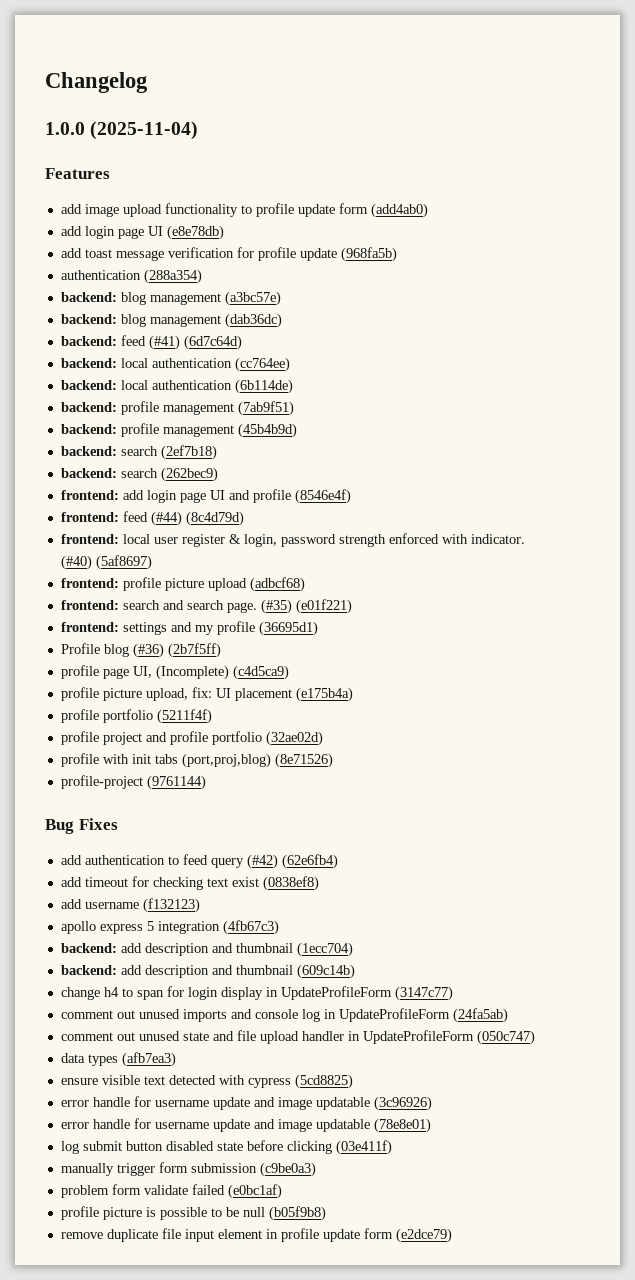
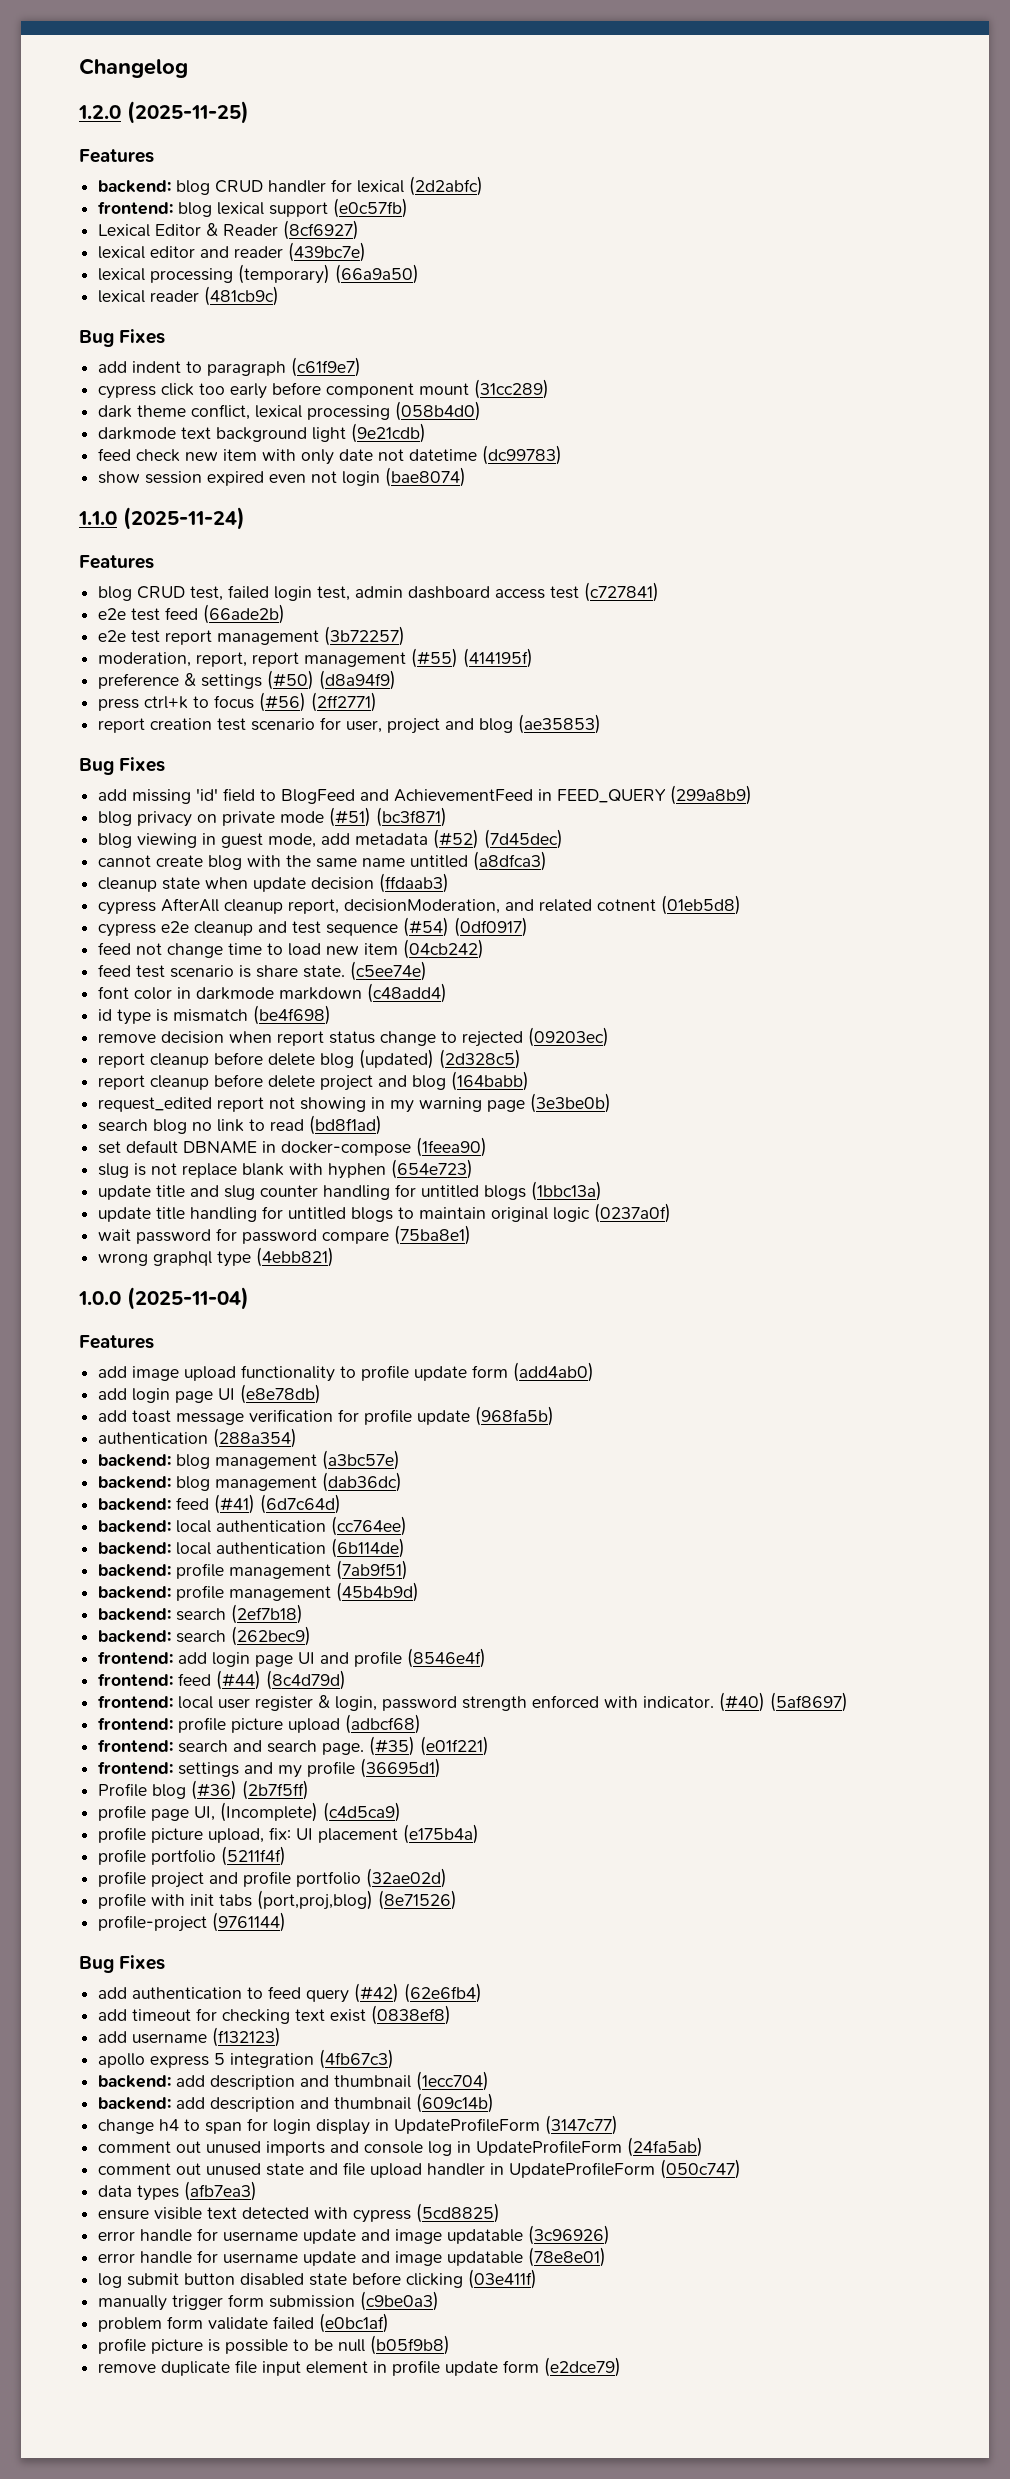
(148, 82) none -> [78,101,249,124] [79,149,154,163] [98,176,484,196] [98,198,409,218] [98,220,360,240] [98,242,367,262] [98,264,420,284] [98,286,280,306] [79,329,166,347] [98,357,362,377] [98,379,550,399] [98,401,482,421] [98,423,427,443] [98,445,563,465] [98,467,467,487] [78,507,245,530] [79,555,154,569] [98,582,660,602] [98,604,286,624] [98,626,406,646] [98,648,534,668] [98,670,397,690] [98,692,378,712] [98,714,602,734] [79,757,166,775] [98,785,753,805] [98,807,448,827] [98,829,564,849] [98,851,548,871] [98,873,450,893] [98,895,742,915] [98,917,529,937] [98,939,485,959] [98,961,428,981] [98,983,448,1003] [98,1005,332,1025] [98,1027,610,1047] [98,1049,522,1069] [98,1071,530,1091] [98,1093,612,1113] [98,1115,383,1135] [98,1137,488,1157] [98,1159,474,1179] [98,1181,603,1201] [98,1203,672,1223] [98,1225,472,1245] [98,1247,335,1267] // 1.2.0 (2025-11-25) // Features // backend: blog CRUD handler for lexical (2d2abfc) // frontend: blog lexical support (e0c57fb) // Lexical Editor & Reader (8cf6927) // lexical editor and reader (439bc7e) // lexical processing (temporary) (66a9a50) // lexical reader (481cb9c) // Bug Fixes // add indent to paragraph (c61f9e7) // cypress click too early before component mount (31cc289) // dark theme conflict, lexical processing (058b4d0) // darkmode text background light (9e21cdb) // feed check new item with only date not datetime (dc99783) // show session expired even not login (bae8074) // 1.1.0 (2025-11-24) // Features // blog CRUD test, failed login test, admin dashboard access test (c727841) // e2e test feed (66ade2b) // e2e test report management (3b72257) // moderation, report, report management (#55) (414195f) // preference & settings (#50) (d8a94f9) // press ctrl+k to focus (#56) (2ff2771) // report creation test scenario for user, project and blog (ae35853) // Bug Fixes // add missing 'id' field to BlogFeed and AchievementFeed in FEED_QUERY (299a8b9) // blog privacy on private mode (#51) (bc3f871) // blog viewing in guest mode, add metadata (#52) (7d45dec) // cannot create blog with the same name untitled (a8dfca3) // cleanup state when update decision (ffdaab3) // cypress AfterAll cleanup report, decisionModeration, and related cotnent (01eb5d8) // cypress e2e cleanup and test sequence (#54) (0df0917) // feed not change time to load new item (04cb242) // feed test scenario is share state. (c5ee74e) // font color in darkmode markdown (c48add4) // id type is mismatch (be4f698) // remove decision when report status change to rejected (09203ec) // report cleanup before delete blog (updated) (2d328c5) // report cleanup before delete project and blog (164babb) // request_edited report not showing in my warning page (3e3be0b) // search blog no link to read (bd8f1ad) // set default DBNAME in docker-compose (1feea90) // slug is not replace blank with hyphen (654e723) // update title and slug counter handling for untitled blogs (1bbc13a) // update title handling for untitled blogs to maintain original logic (0237a0f) // wait password for password compare (75ba8e1) // wrong graphql type (4ebb821)

